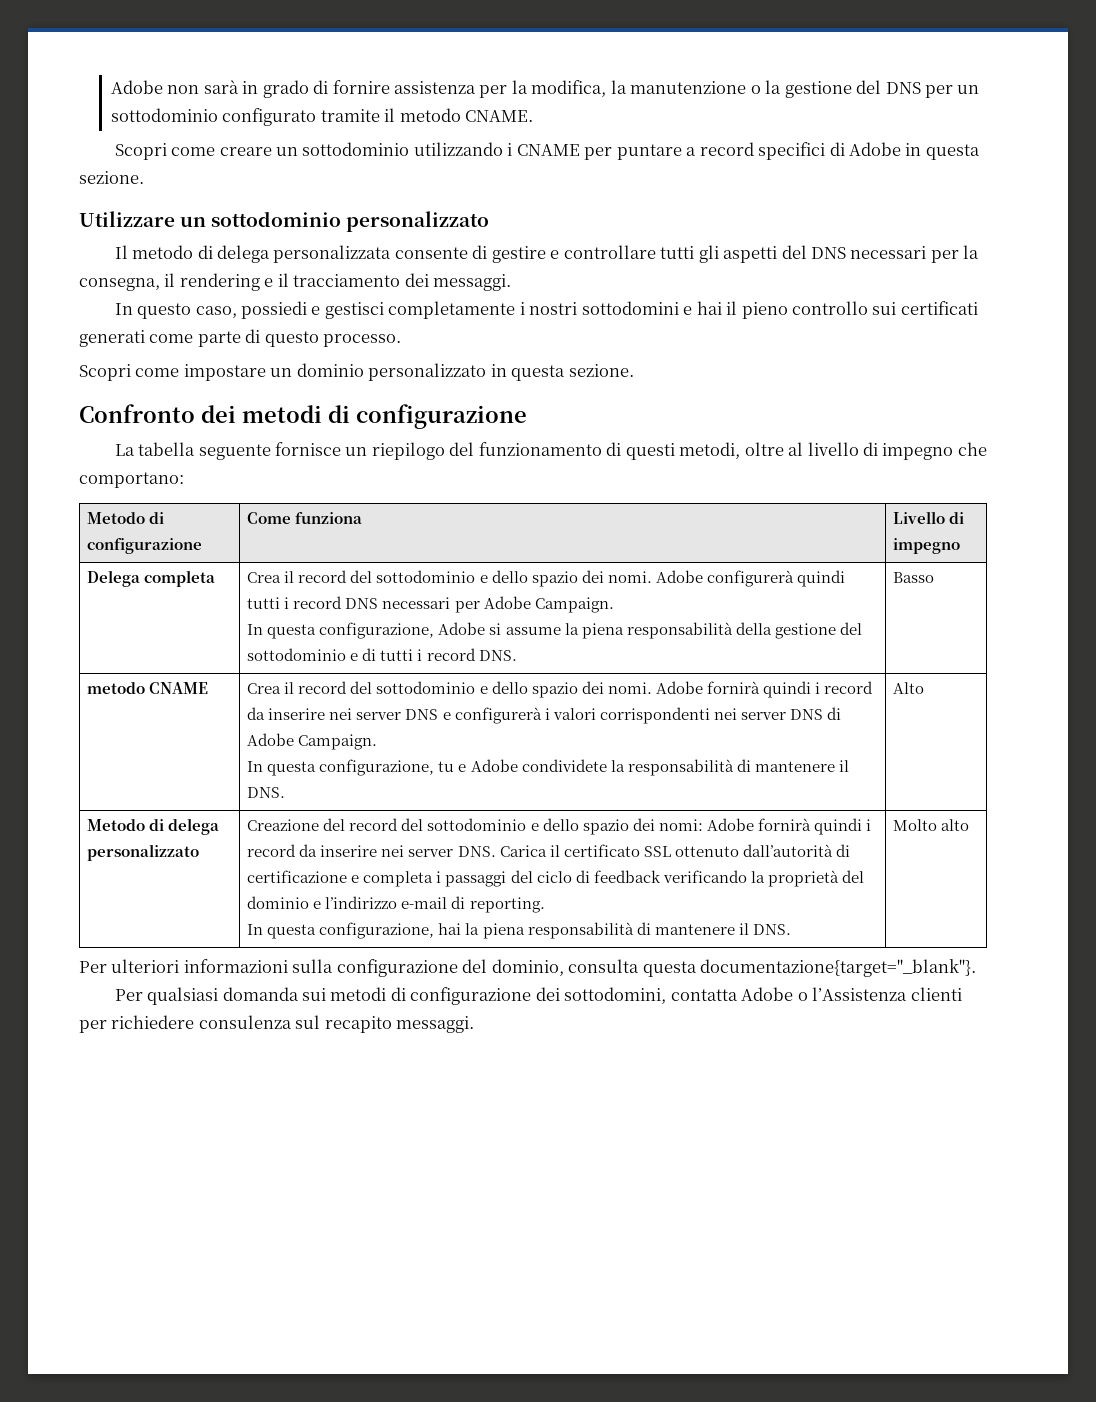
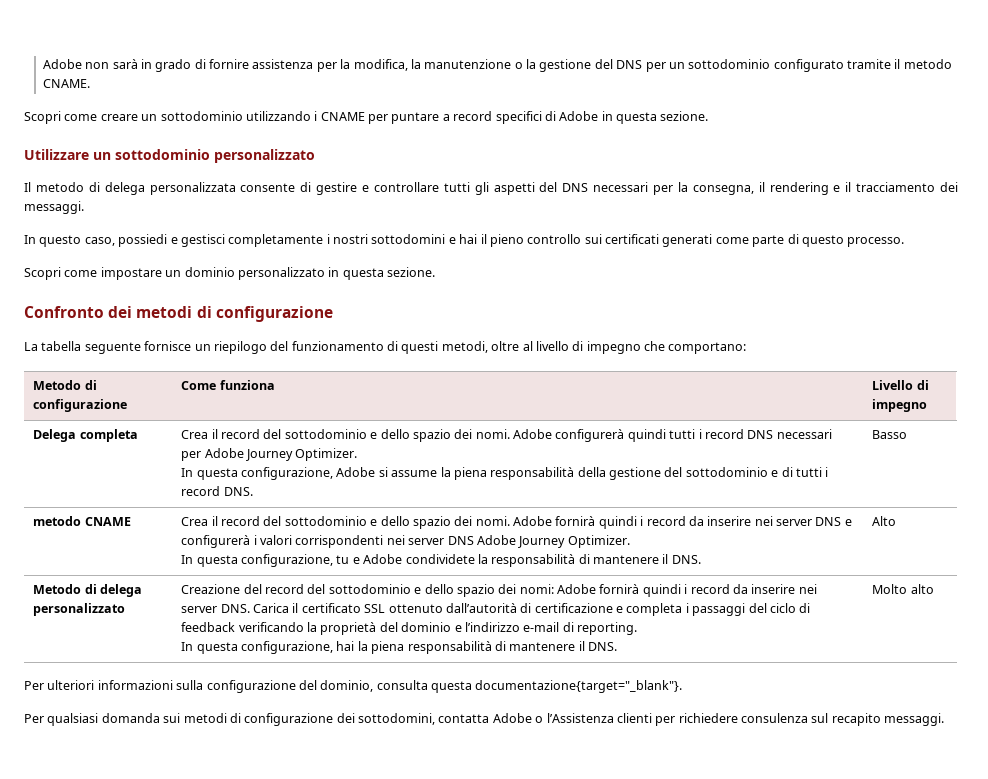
[534,597,614,613] Campaign. -> [246,448,358,461] Journey Optimizer.
[826,707,841,720] [247,733,378,750] di Adobe Campaign. -> [476,535,630,548] Adobe Journey Optimizer.

